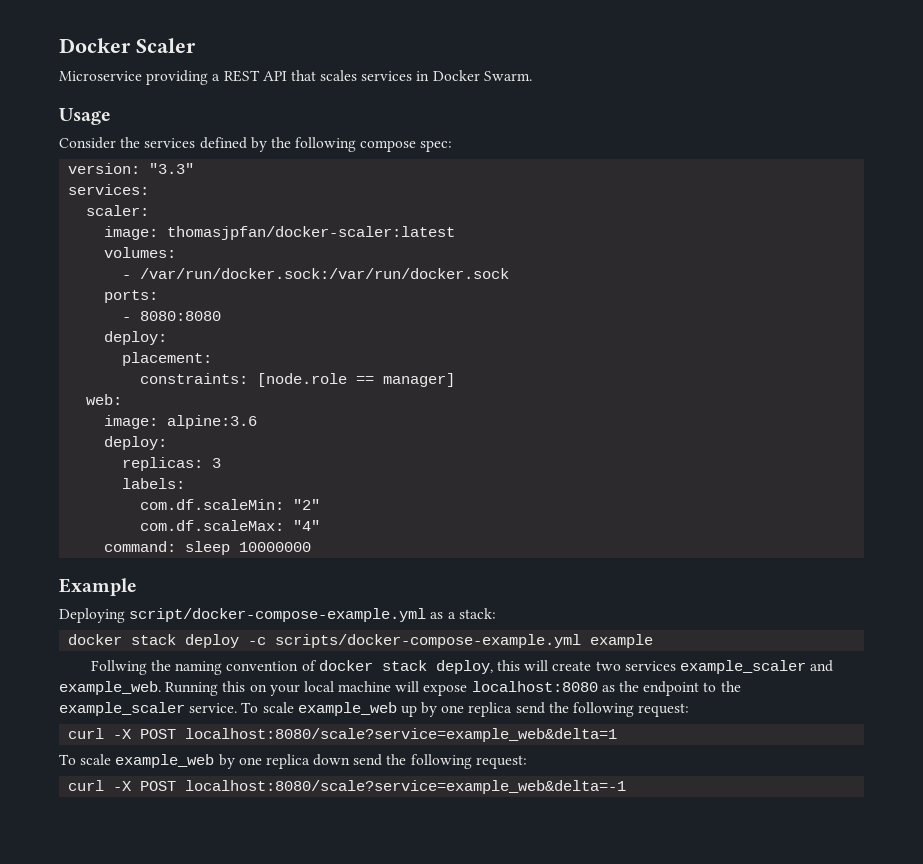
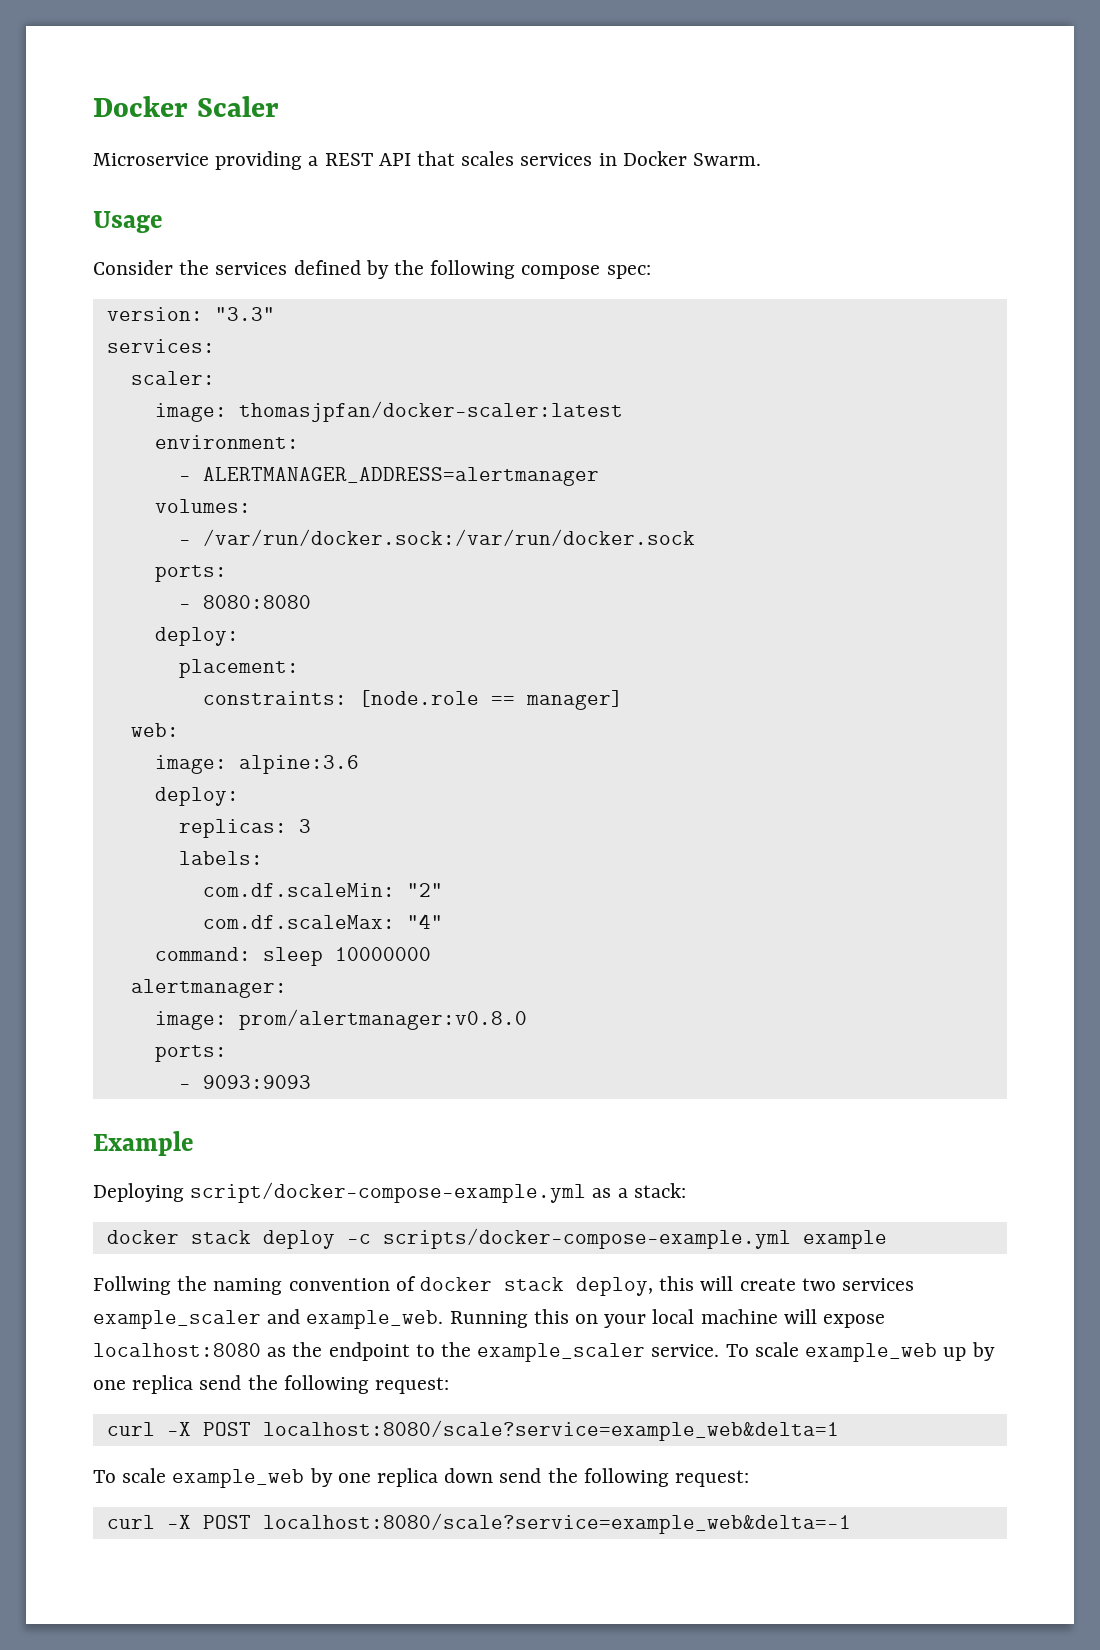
(456, 233) none -> [154,435,299,449] [178,467,599,486] // environment: // - ALERTMANAGER_ADDRESS=alertmanager
(312, 547) none -> [130,979,287,998] [154,1009,527,1030] [154,1045,227,1062] [178,1075,311,1089] // alertmanager: // image: prom/alertmanager:v0.8.0 // ports: // - 9093:9093

